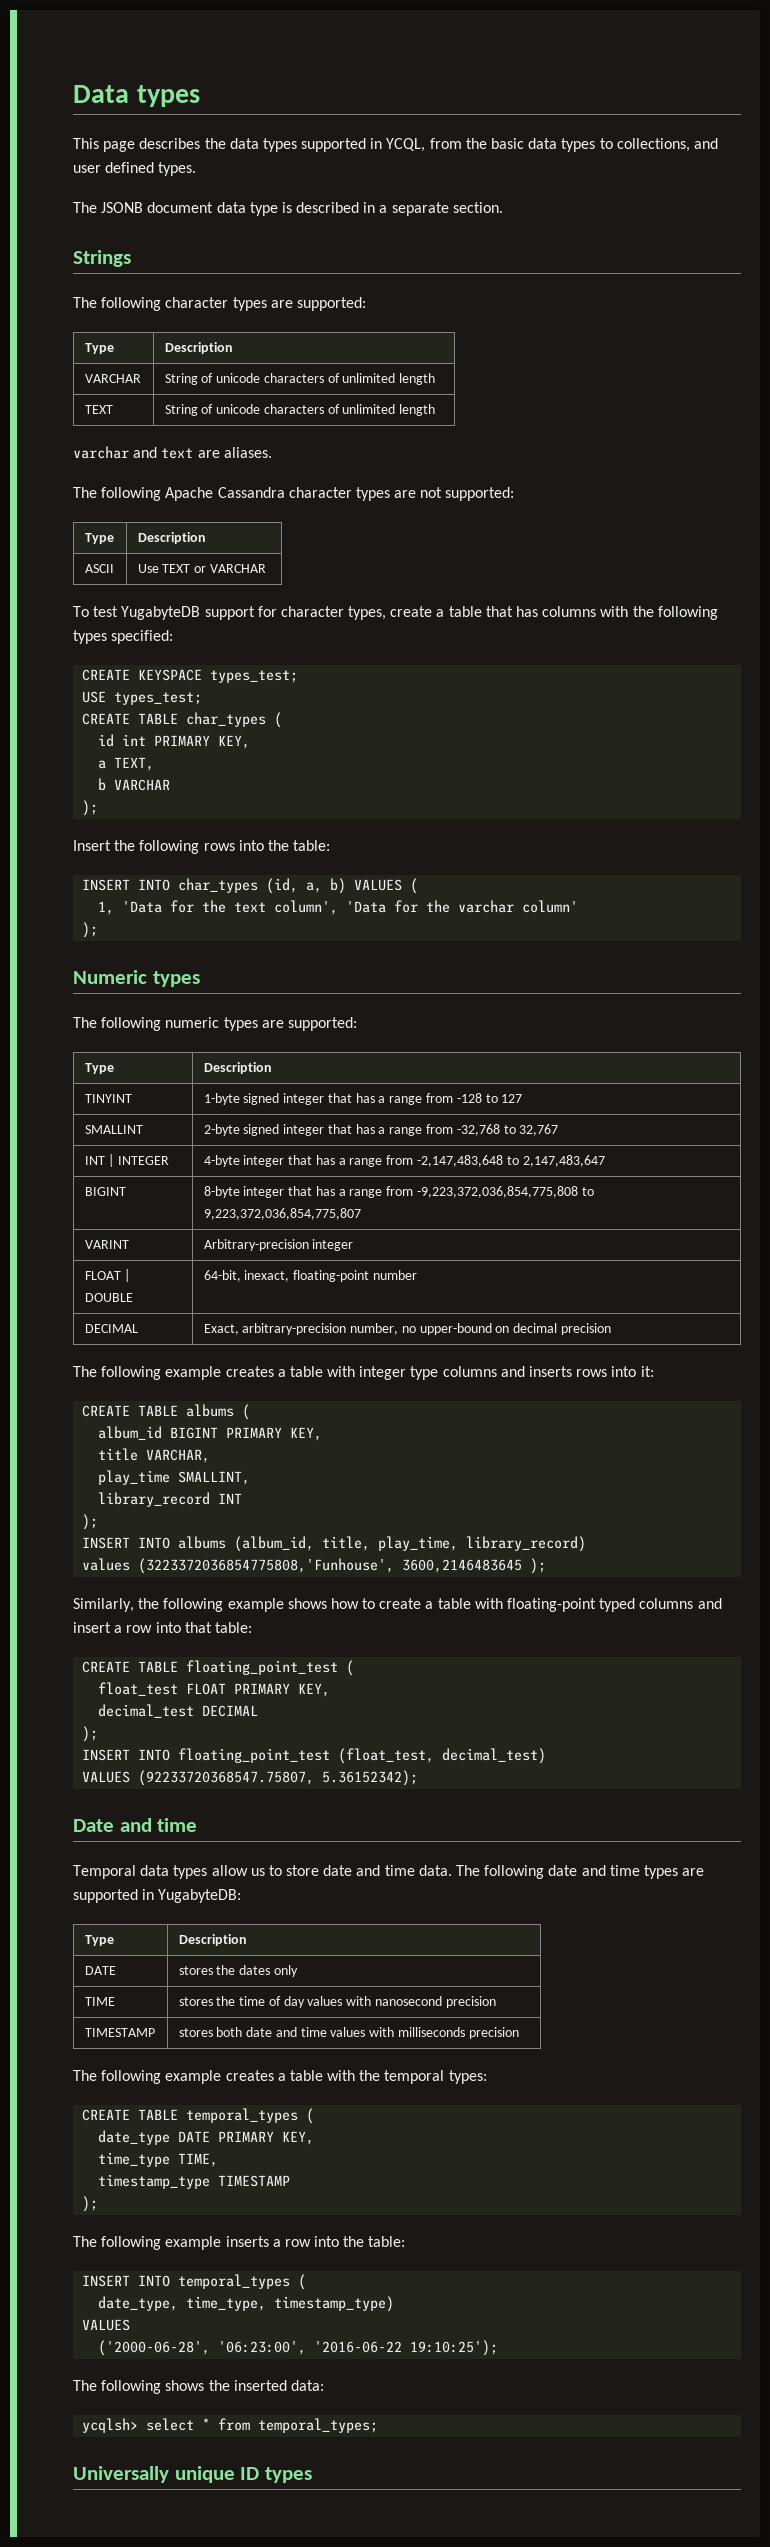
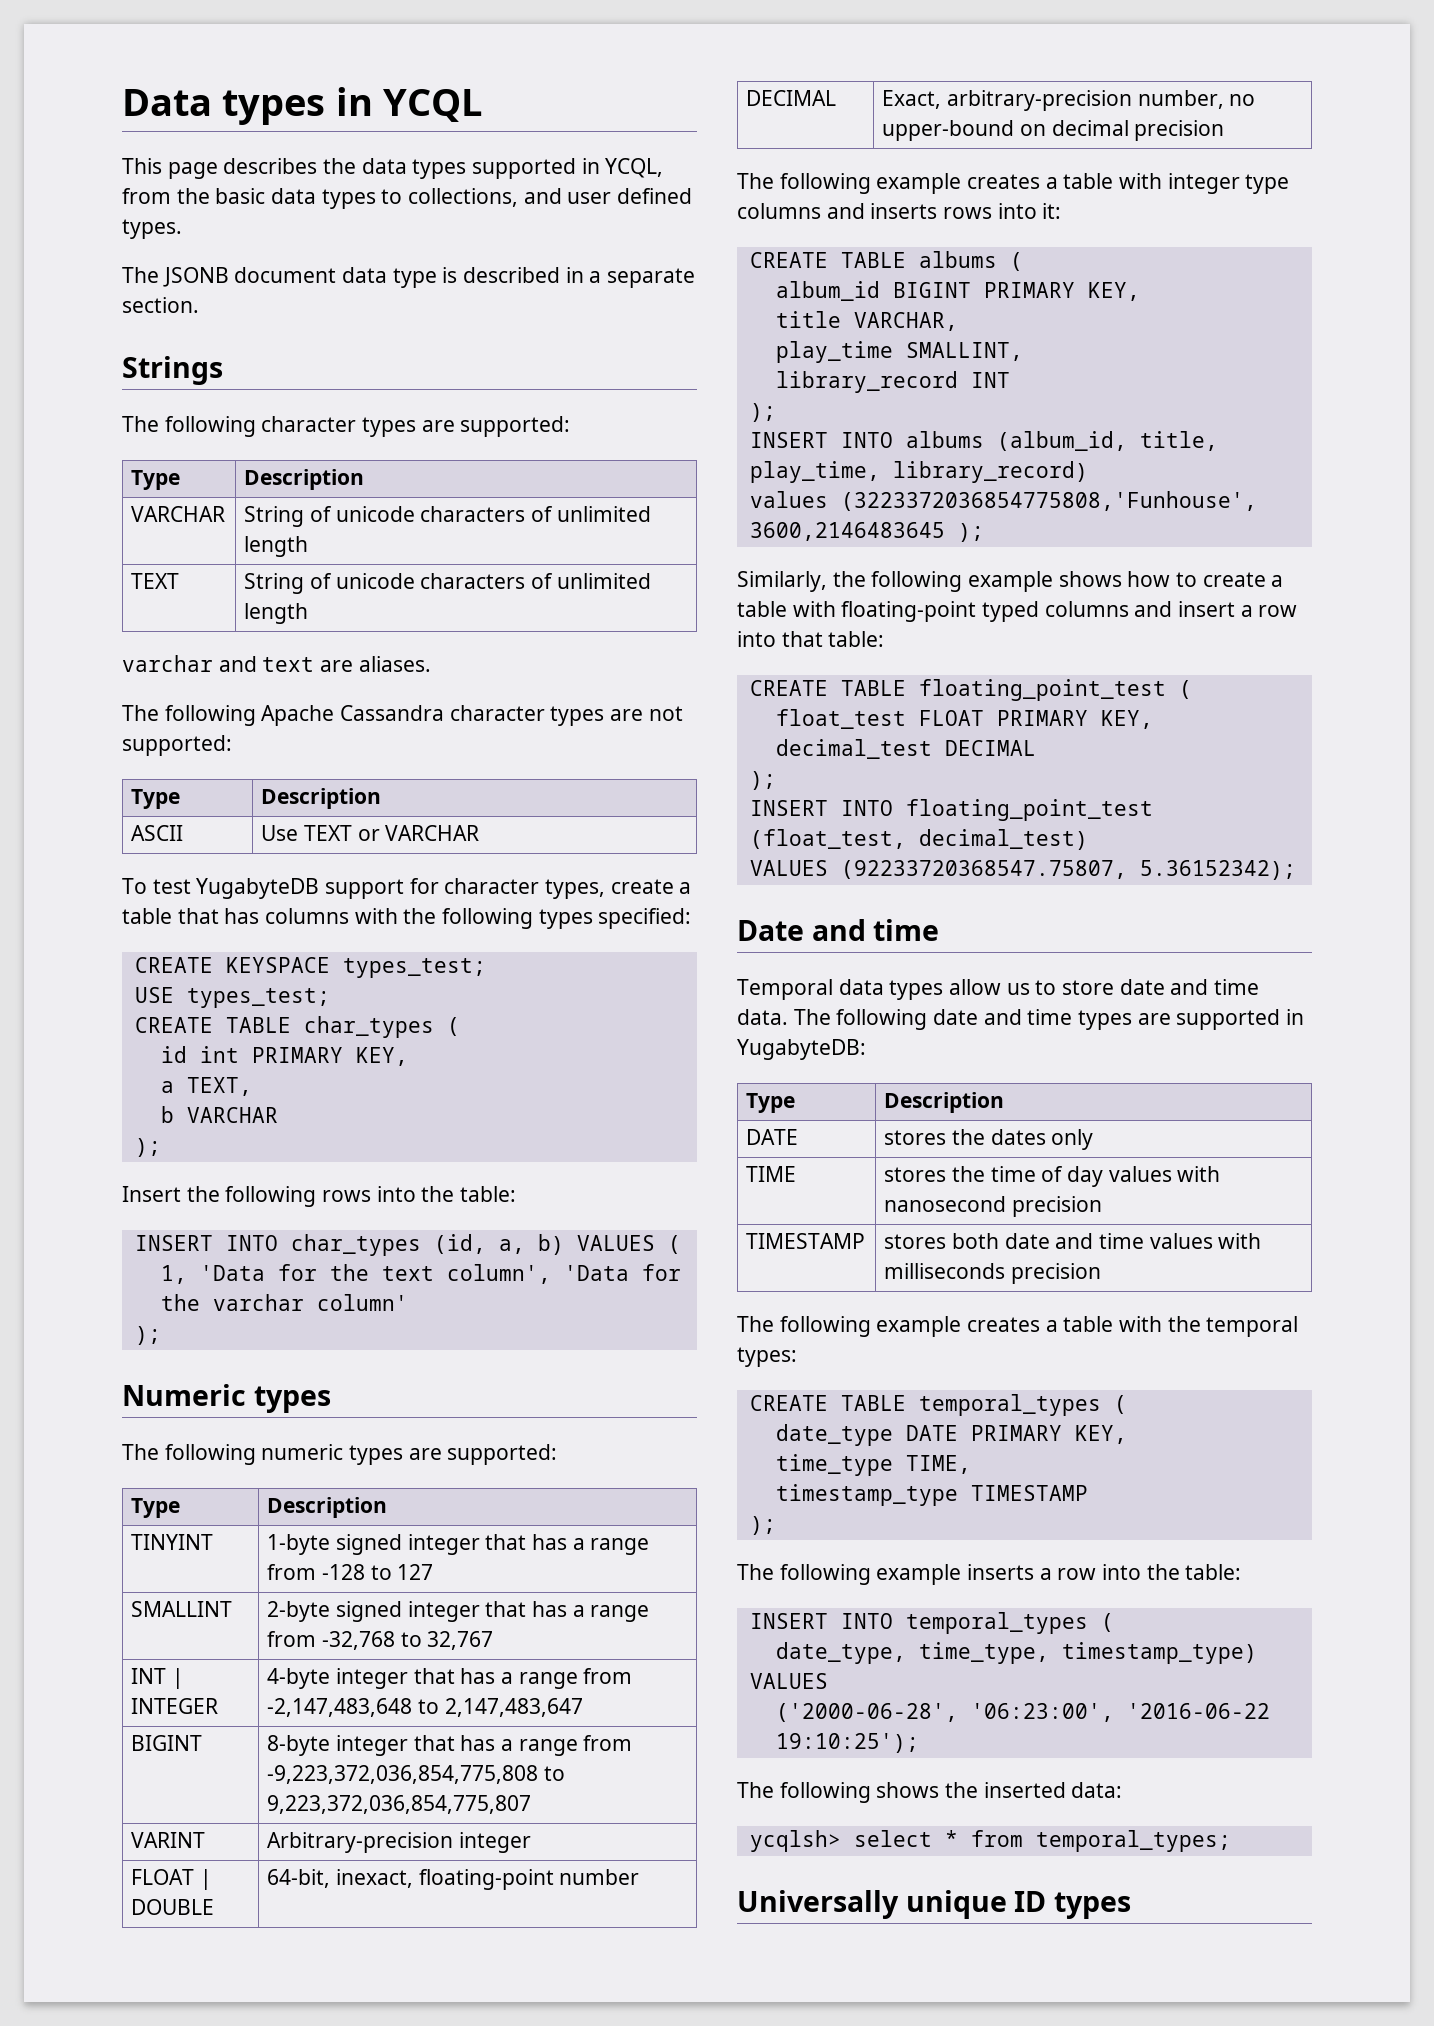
(200, 96) none -> [335,87,482,122] in YCQL

